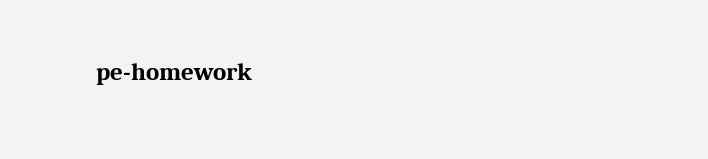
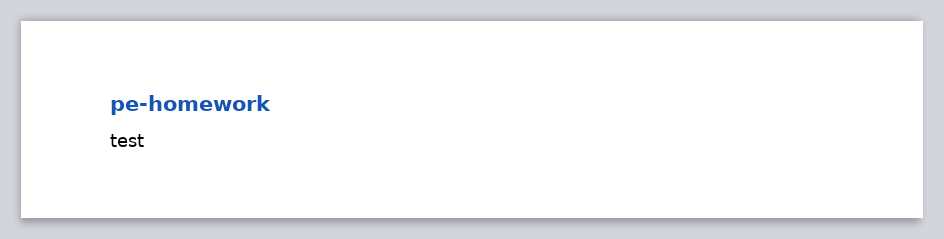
(252, 74) none -> [110,134,144,147] // test

